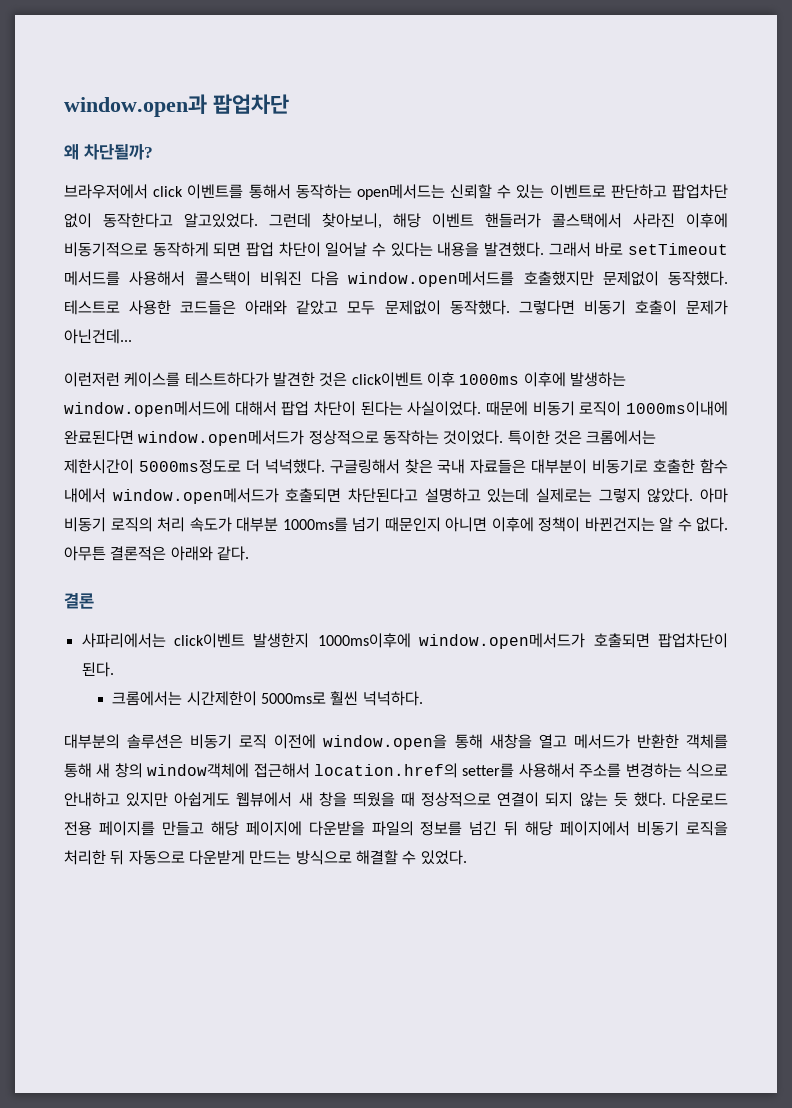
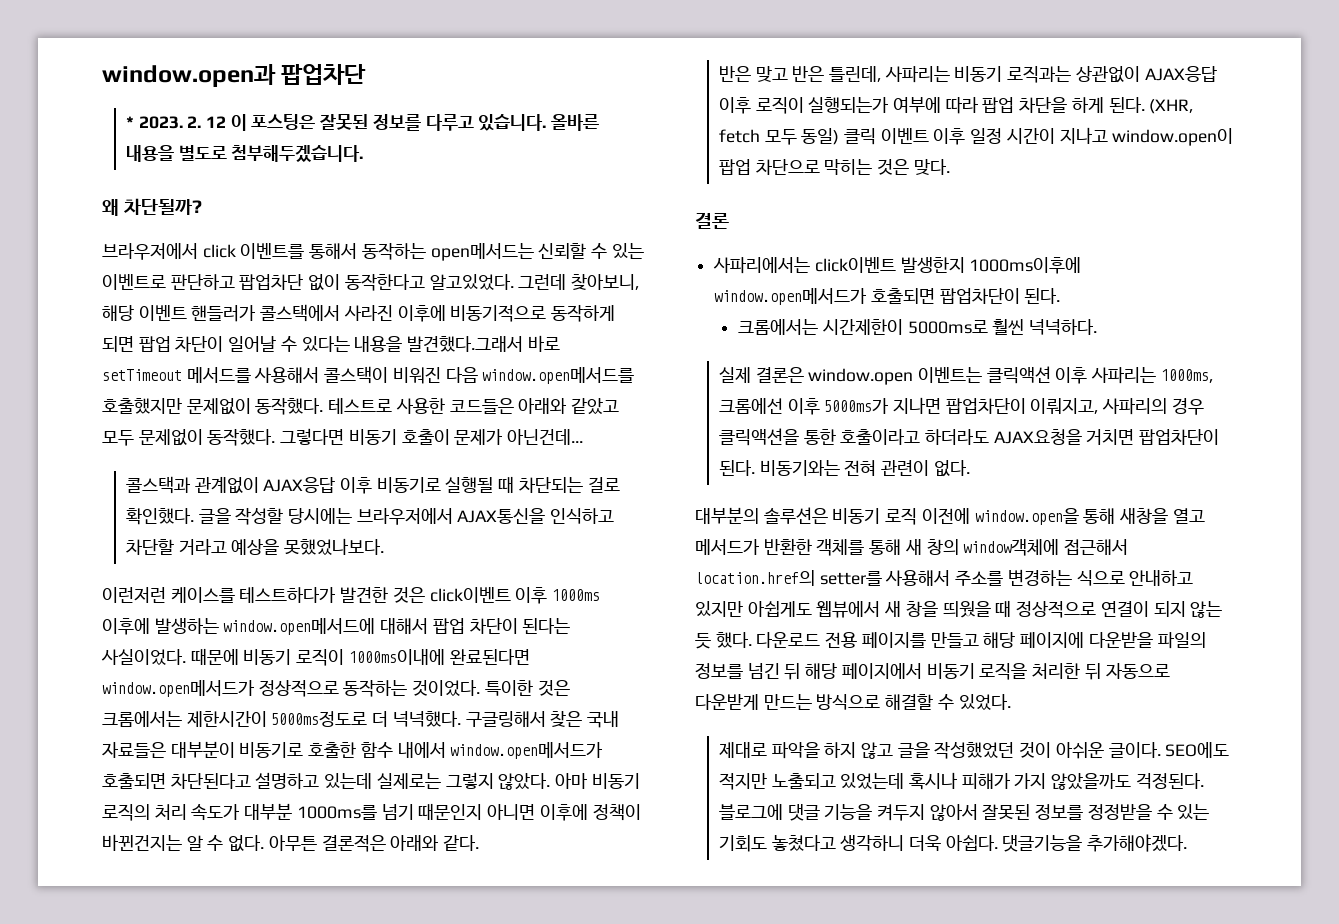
(289, 104) none -> [125,114,600,131] [125,145,364,162] // * 2023. 2. 12 이 포스팅은 잘못된 정보를 다루고 있습니다. 올바른 내용을 별도로 첨부해두겠습니다.
[484,242,591,257] 발견했다. 그래서 -> [407,336,524,352] 발견했다.그래서
(132, 336) none -> [125,476,620,494] [125,507,615,525] [125,538,385,556] // 콜스택과 관계없이 AJAX응답 이후 비동기로 실행될 때 차단되는 걸로 확인했다. 글을 작성할 당시에는 브라우저에서 AJAX통신을 인식하고 차단할 거라고 예상을 못했었나보다.
(249, 553) none -> [718,66,1217,83] [718,97,1194,114] [718,127,1234,146] [718,159,950,175] // 반은 맞고 반은 틀린데, 사파리는 비동기 로직과는 상관없이 AJAX응답 이후 로직이 실행되는가 여부에 따라 팝업 차단을 하게 된다. (XHR, fetch 모두 동일) 클릭 이벤트 이후 일정 시간이 지나고 window.open이 팝업 차단으로 막히는 것은 맞다.
(423, 698) none -> [718,366,1213,385] [718,397,1204,415] [718,428,1220,446] [718,460,970,477] // 실제 결론은 window.open 이벤트는 클릭액션 이후 사파리는 1000ms, 크롬에선 이후 5000ms가 지나면 팝업차단이 이뤄지고, 사파리의 경우 클릭액션을 통한 호출이라고 하더라도 AJAX요청을 거치면 팝업차단이 된다. 비동기와는 전혀 관련이 없다.
(467, 857) none -> [718,741,1230,759] [718,772,1204,790] [718,804,1210,821] [718,834,1188,852] // 제대로 파악을 하지 않고 글을 작성했었던 것이 아쉬운 글이다. SEO에도 적지만 노출되고 있었는데 혹시나 피해가 가지 않았을까도 걱정된다. 블로그에 댓글 기능을 켜두지 않아서 잘못된 정보를 정정받을 수 있는 기회도 놓쳤다고 생각하니 더욱 아쉽다. 댓글기능을 추가해야겠다.

